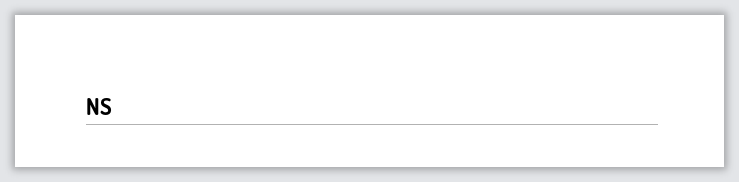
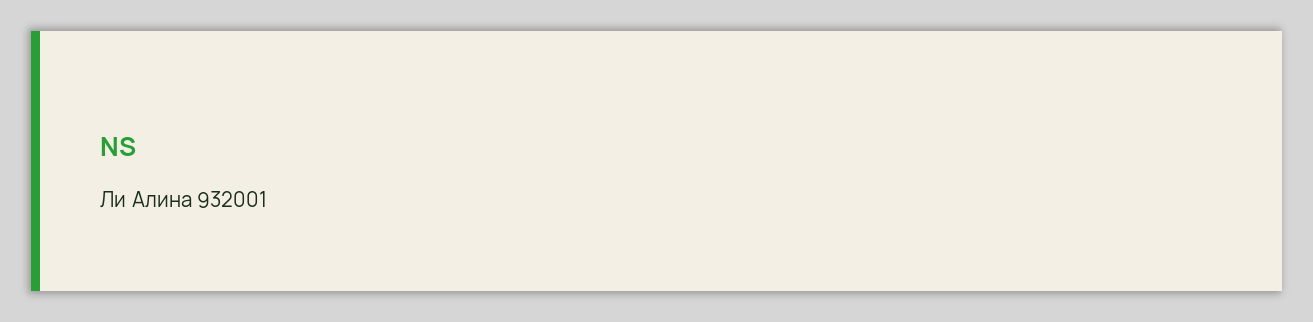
(112, 106) none -> [100,191,268,208] // Ли Алина 932001

